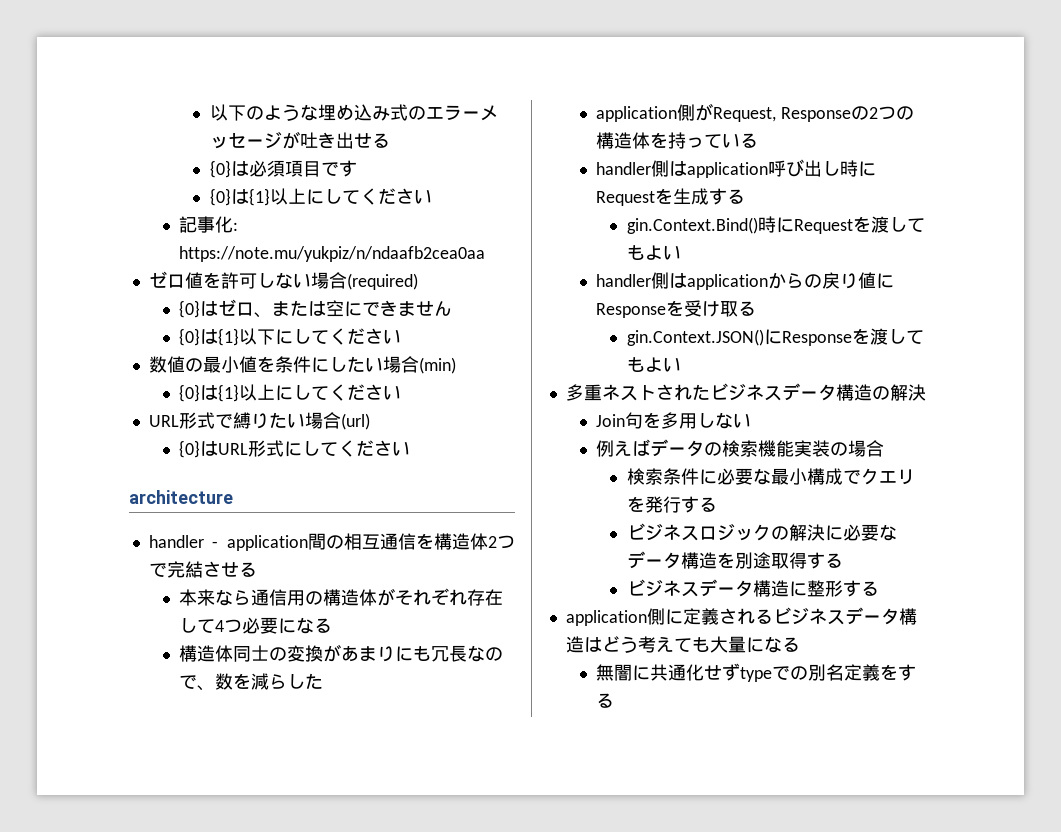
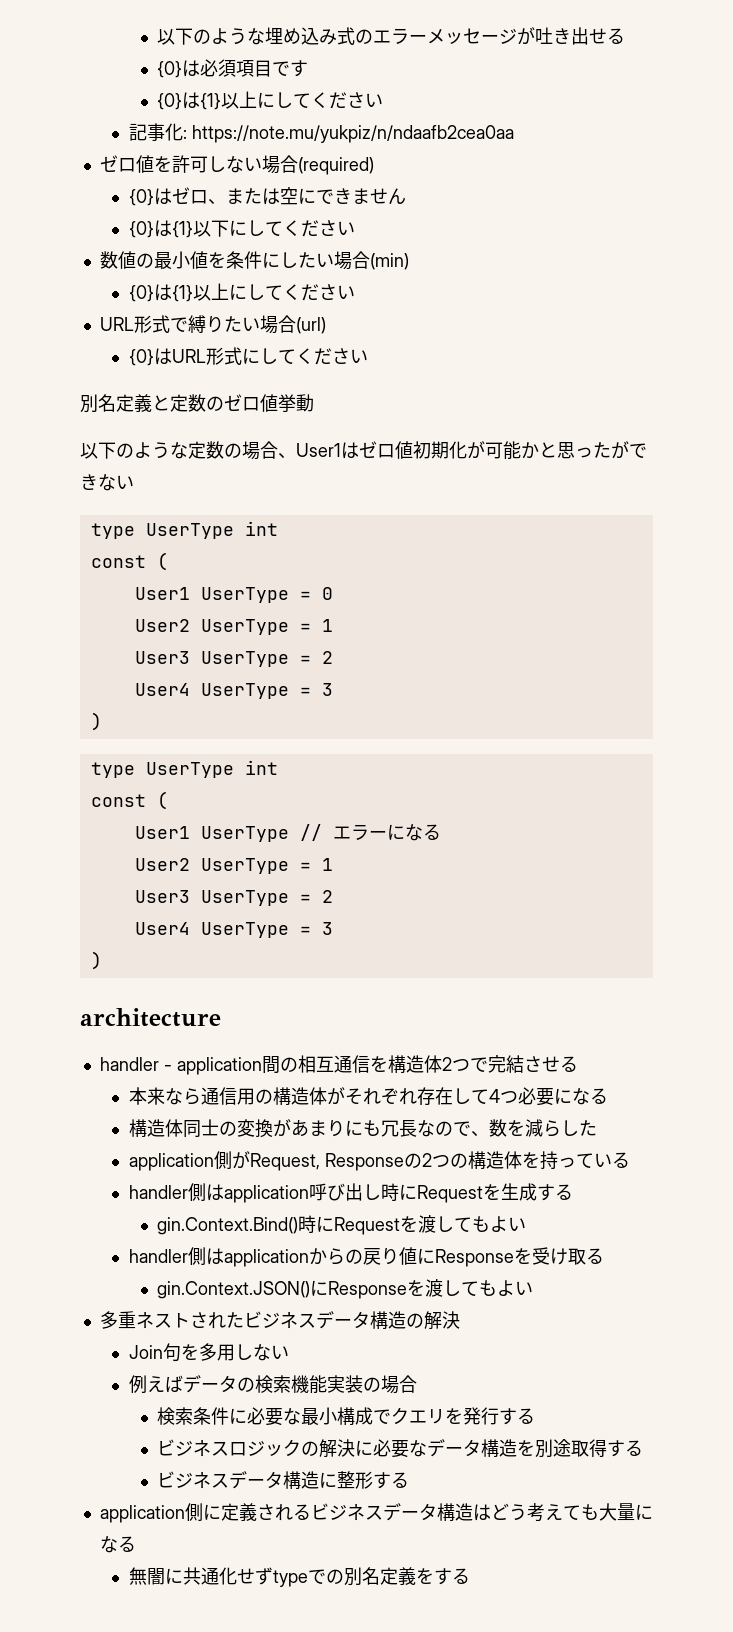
(411, 448) none -> [80,394,314,413] [80,441,647,460] [80,474,134,491] [90,521,278,539] [90,552,168,571] [134,587,333,603] [134,619,333,635] [134,651,333,667] [134,683,333,699] [90,712,102,731] [90,760,278,778] [90,791,168,810] [134,824,441,842] [134,858,333,874] [134,890,333,906] [134,922,333,938] [90,951,102,970] // 別名定義と定数のゼロ値挙動 // 以下のような定数の場合、User1はゼロ値初期化が可能かと思ったができない // type UserType int // const ( // User1 UserType = 0 // User2 UserType = 1 // User3 UserType = 2 // User4 UserType = 3 // ) // type UserType int // const ( // User1 UserType // エラーになる // User2 UserType = 1 // User3 UserType = 2 // User4 UserType = 3 // )

